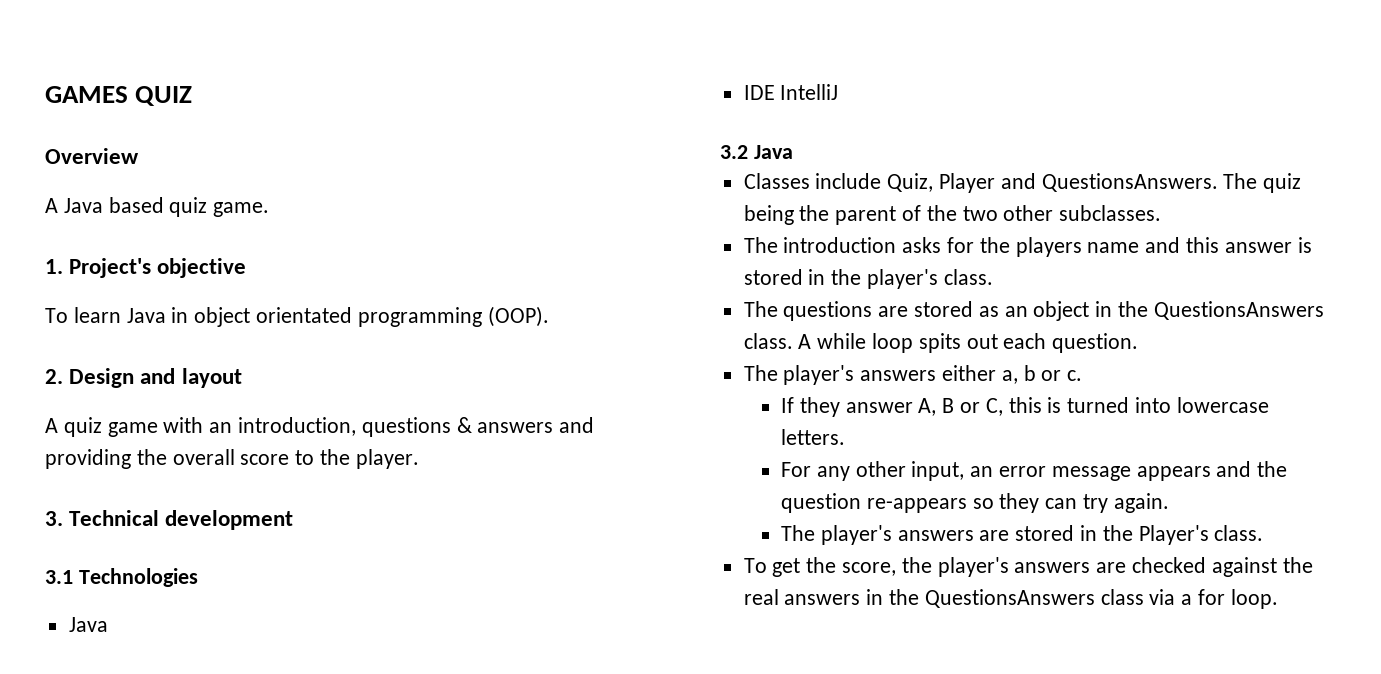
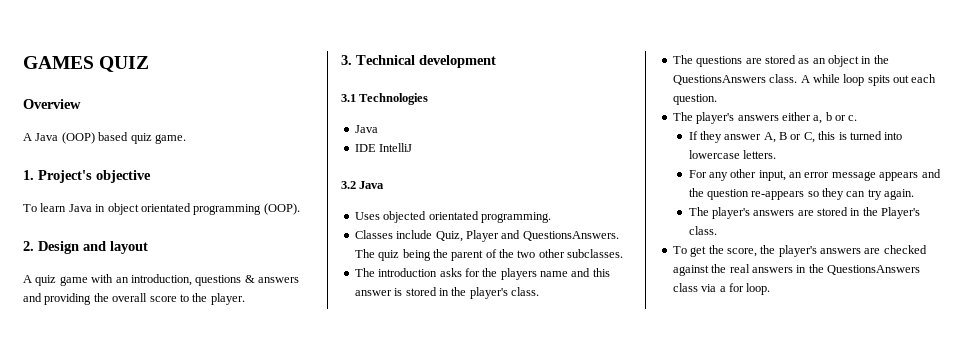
(103, 205) none -> [61,132,95,144] (OOP)
(793, 152) none -> [354,211,551,223] // Uses objected orientated programming.

